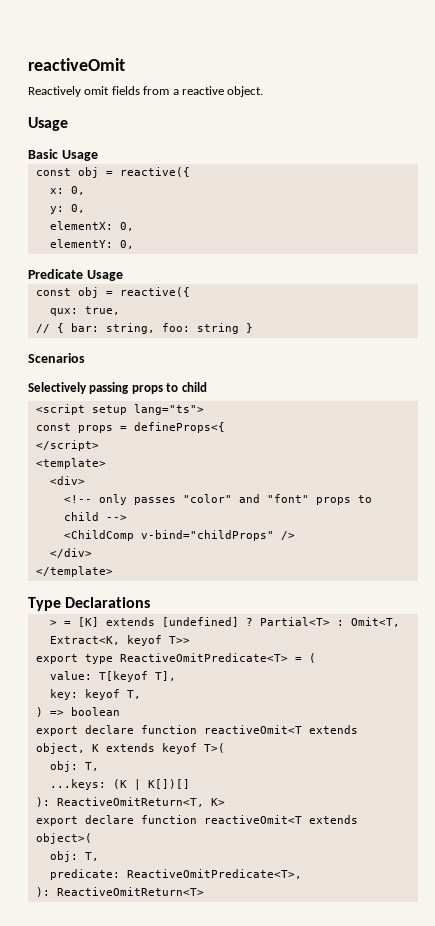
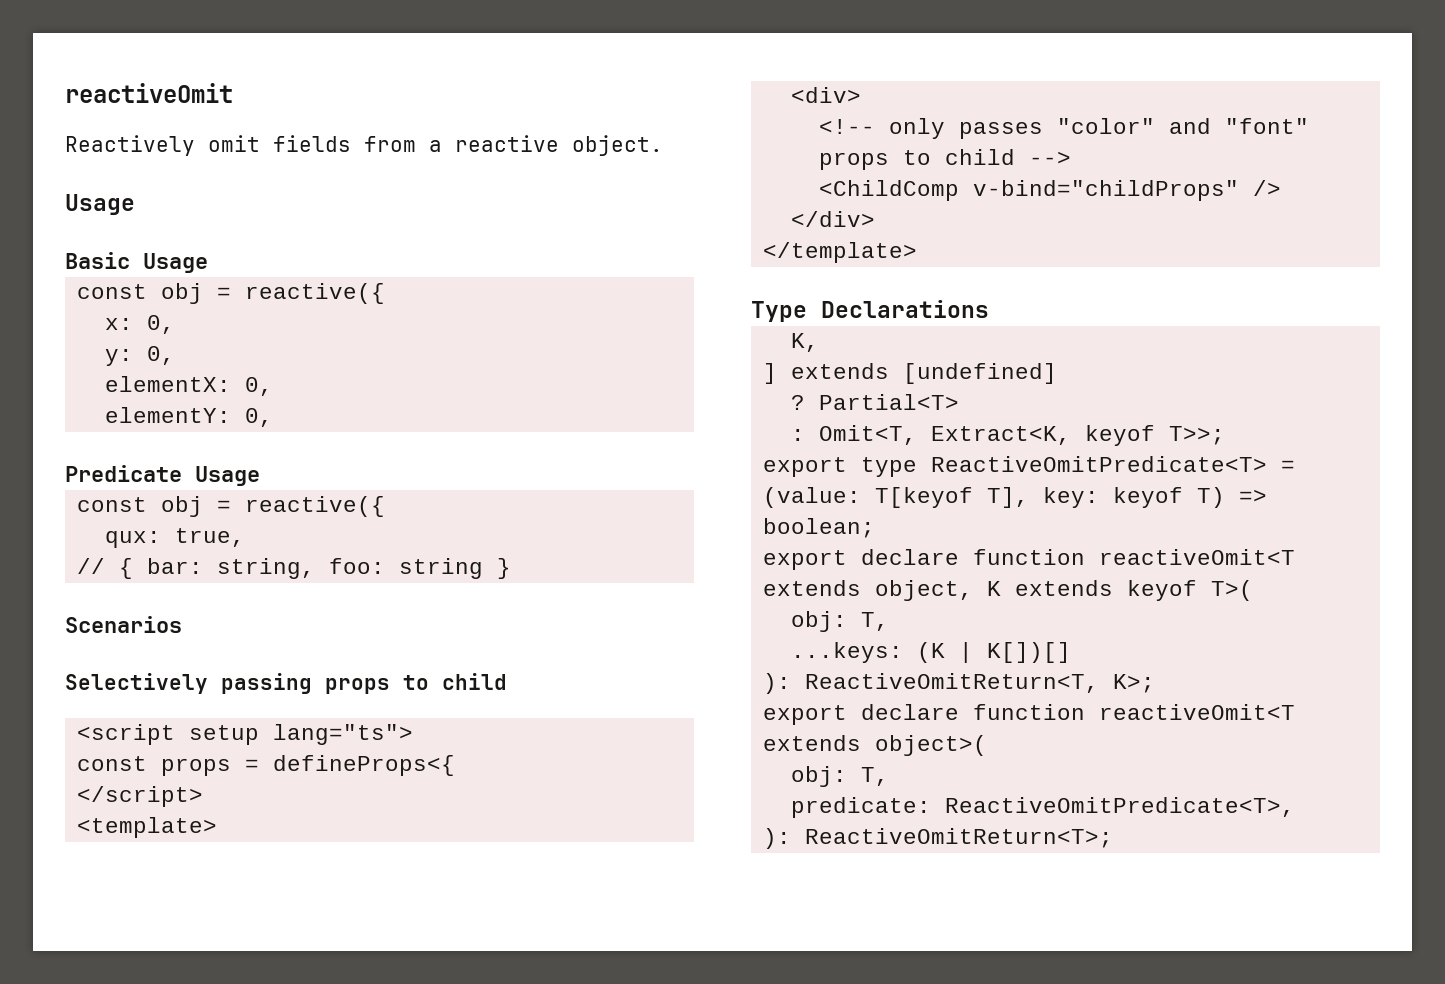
[49,617,99,627] > = [K] -> [791,333,820,352] [763,363,778,384] K, // ]
(239, 622) none -> (1058, 373) //
(330, 621) none -> (960, 402) //
[168,636,190,644] T>> -> [1169,426,1226,445] T>>;
[308,653,316,663] [49,671,92,680] ( // value: -> [763,487,862,508] (value:
(176, 676) // -> (1030, 497) none
[126,690,141,699] [35,707,120,717] T, // ) => boolean -> [1197,487,1268,508] [763,518,876,538] T) => boolean;
[210,798,225,806] K> -> [1113,674,1156,693] K>;
[56,887,204,896] ReactiveOmitReturn<T> -> [805,828,1114,848] ReactiveOmitReturn<T>;

